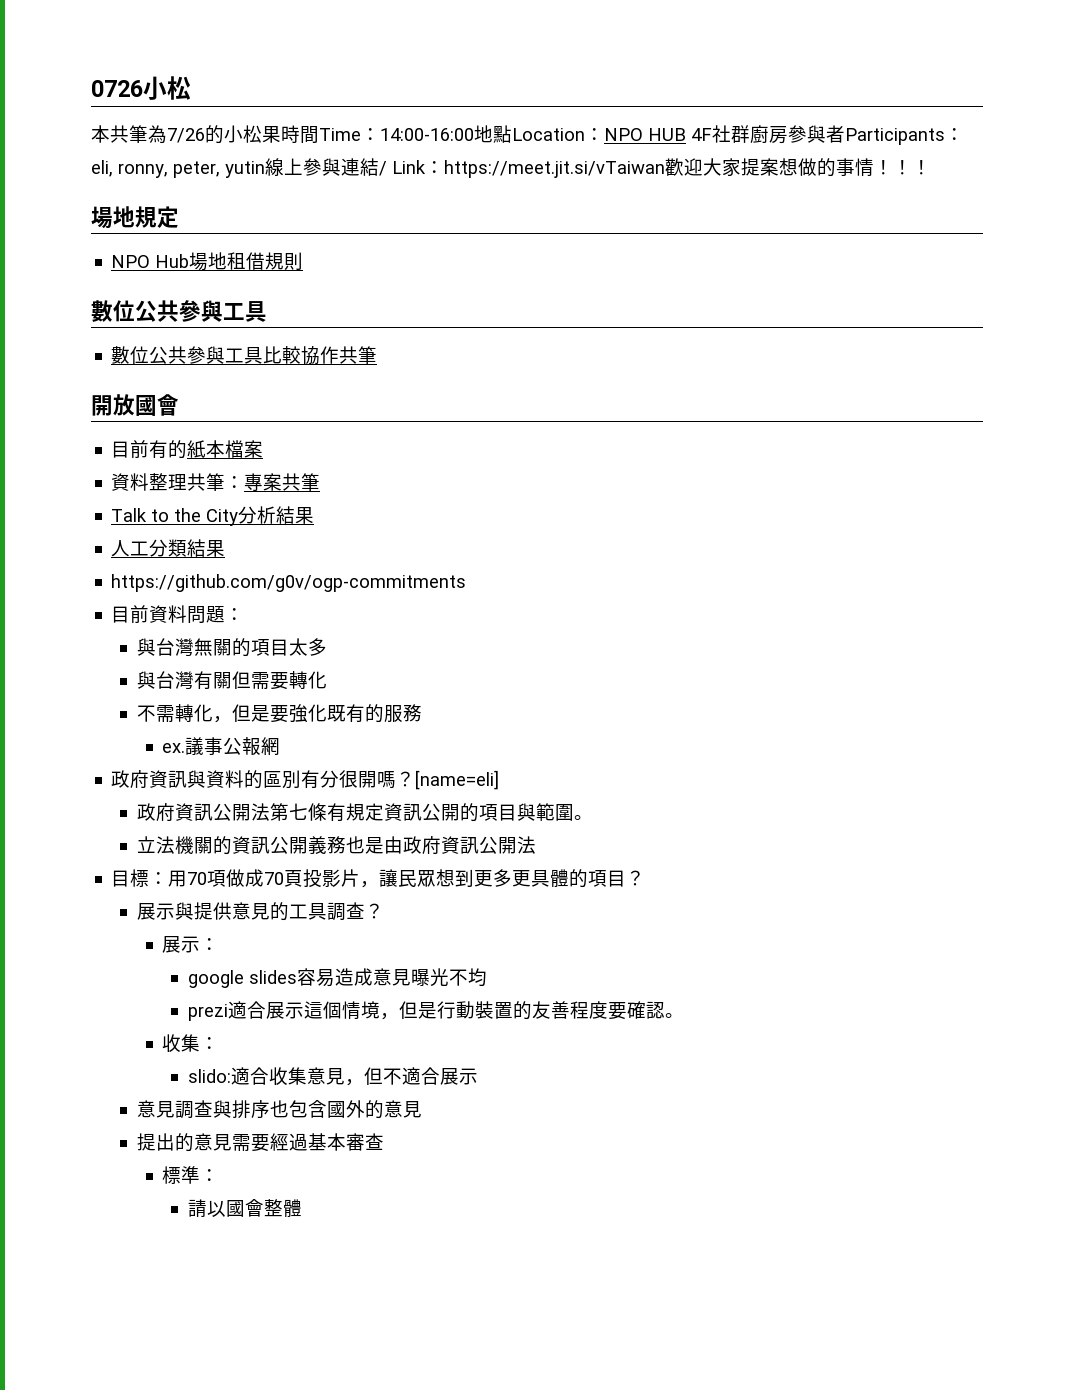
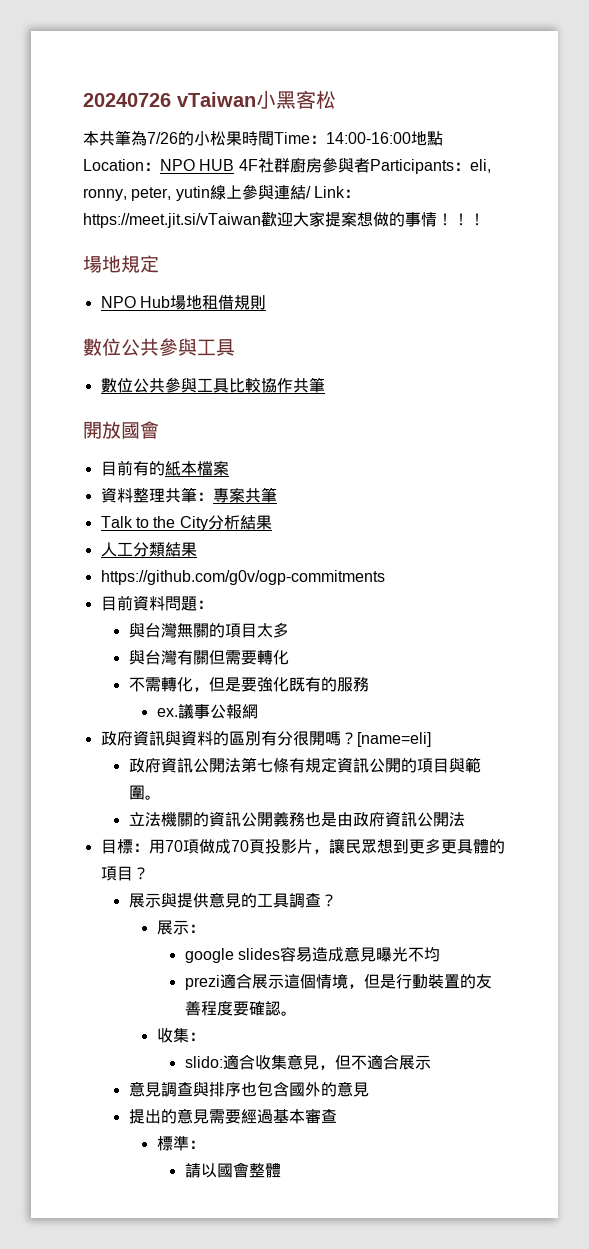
[91,76,167,100] 0726小 -> [83,90,316,109] 20240726 vTaiwan小黑客

